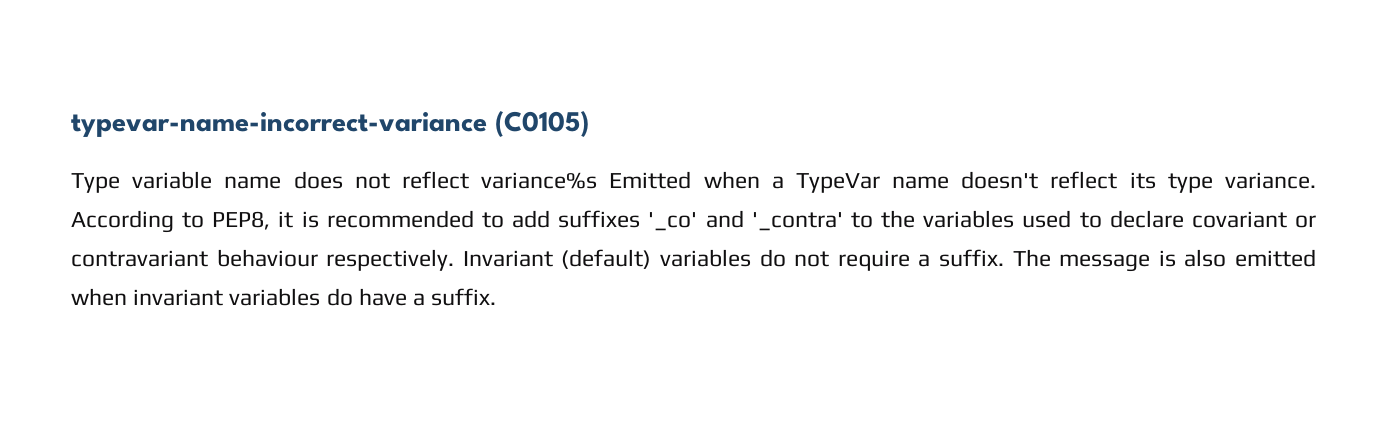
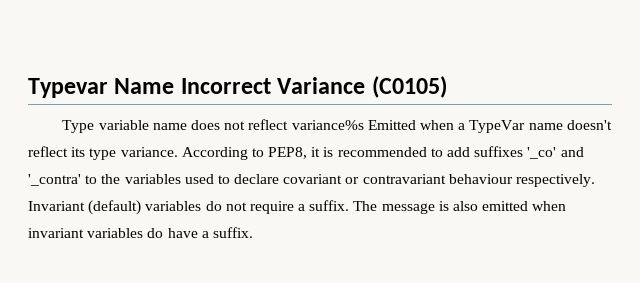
[71,112,487,137] typevar-name-incorrect-variance -> [28,77,366,98] Typevar Name Incorrect Variance

